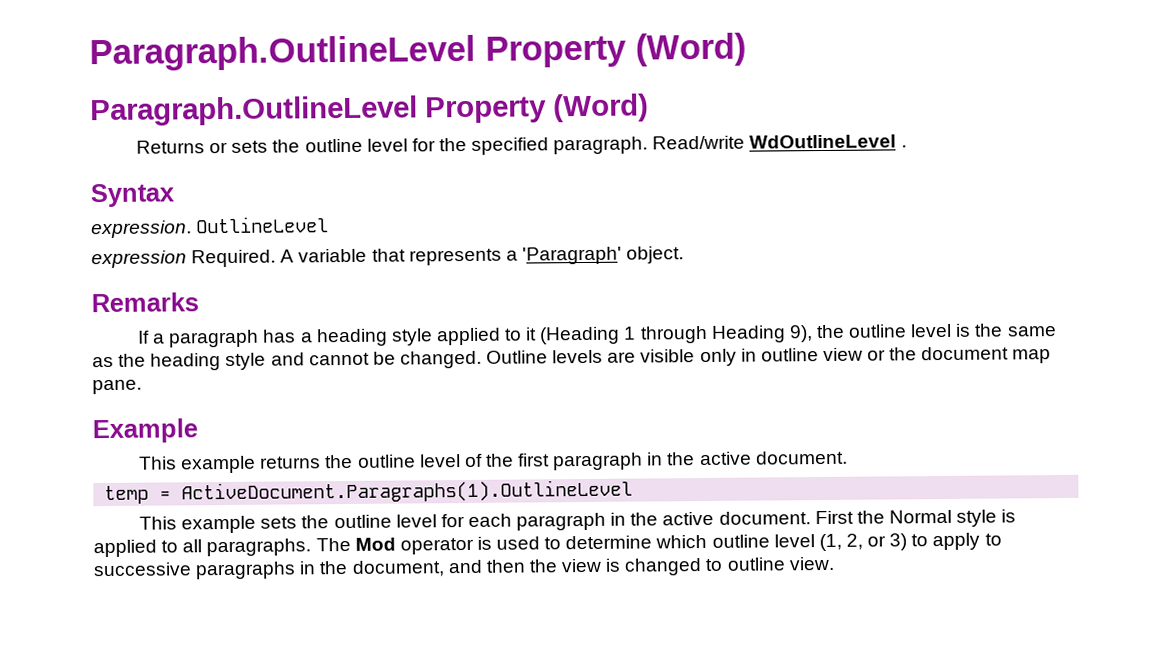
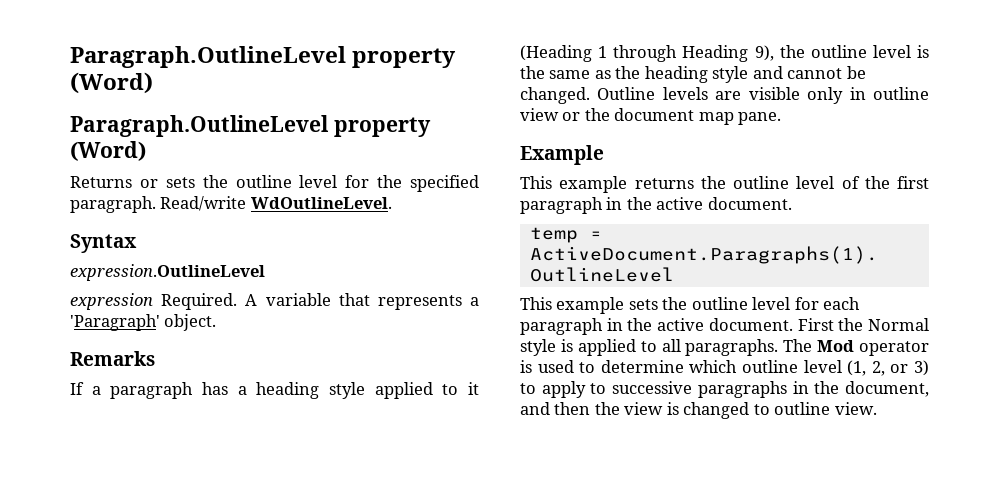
[89,34,626,72] Paragraph.OutlineLevel Property -> [70,46,457,68] Paragraph.OutlineLevel property
[425,96,547,124] Property -> [333,117,431,137] property
[749,134,907,149] WdOutlineLevel . -> [250,197,392,209] WdOutlineLevel.
[91,216,330,239] expression. OutlineLevel -> [70,264,265,281] expression.OutlineLevel

